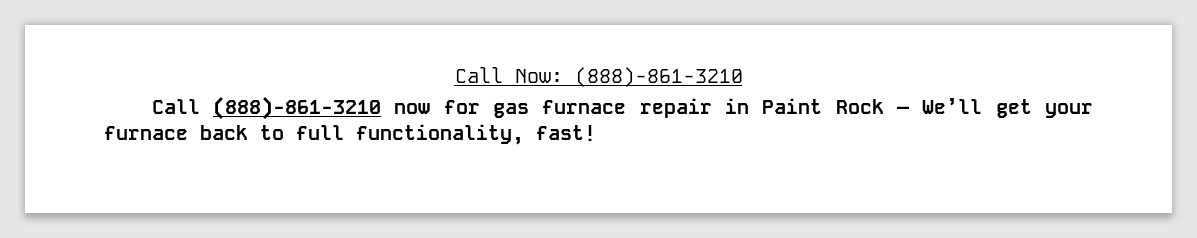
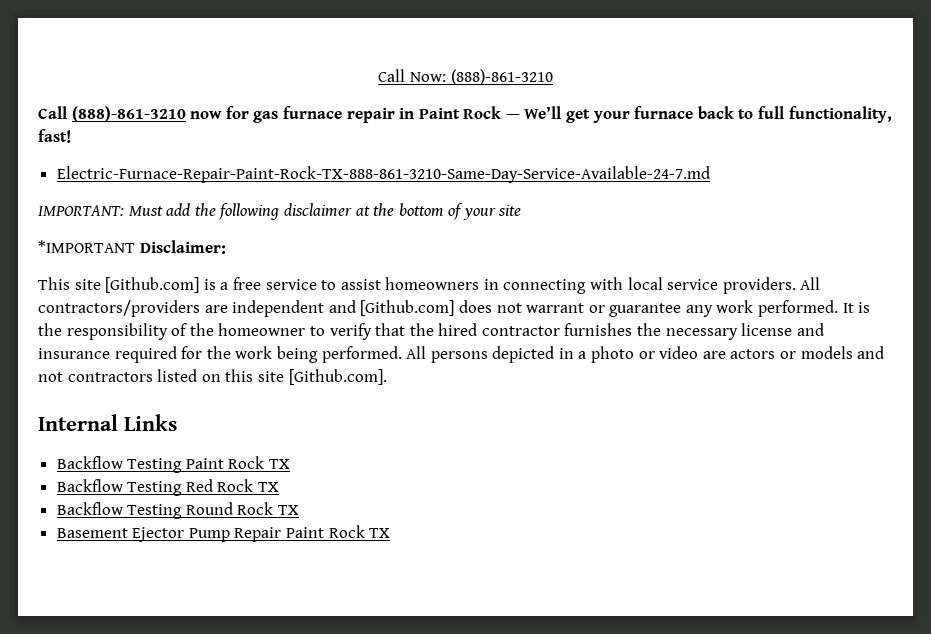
(596, 133) none -> [56,166,710,183] [38,203,522,220] [38,240,226,254] [38,277,821,294] [38,300,871,317] [38,323,824,340] [38,346,885,363] [38,369,387,385] [38,414,177,431] [56,456,291,473] [56,479,280,496] [56,502,300,519] [56,525,391,542] // Electric-Furnace-Repair-Paint-Rock-TX-888-861-3210-Same-Day-Service-Available-24-7.md // IMPORTANT: Must add the following disclaimer at the bottom of your site // *IMPORTANT Disclaimer: // This site [Github.com] is a free service to assist homeowners in connecting with local service providers. All contractors/providers are independent and [Github.com] does not warrant or guarantee any work performed. It is the responsibility of the homeowner to verify that the hired contractor furnishes the necessary license and insurance required for the work being performed. All persons depicted in a photo or video are actors or models and not contractors listed on this site [Github.com]. // Internal Links // Backflow Testing Paint Rock TX // Backflow Testing Red Rock TX // Backflow Testing Round Rock TX // Basement Ejector Pump Repair Paint Rock TX

